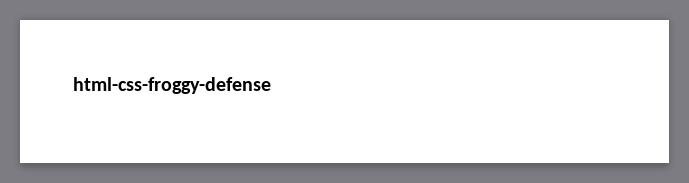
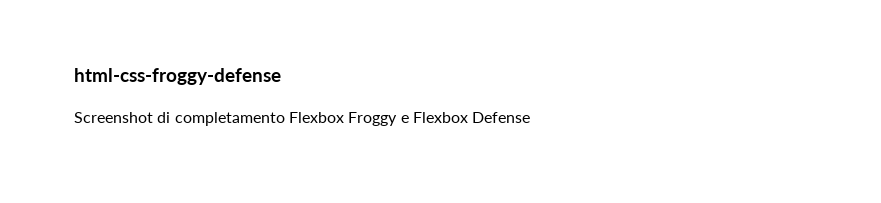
(271, 85) none -> [74,112,531,126] // Screenshot di completamento Flexbox Froggy e Flexbox Defense

